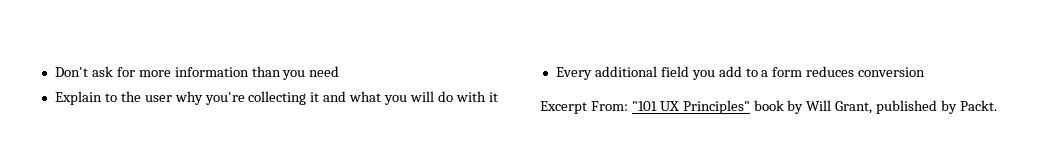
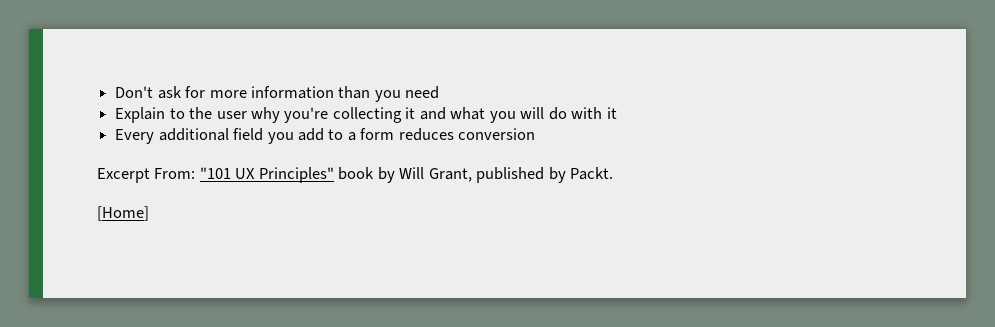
(998, 105) none -> [97,206,149,221] // [Home]

